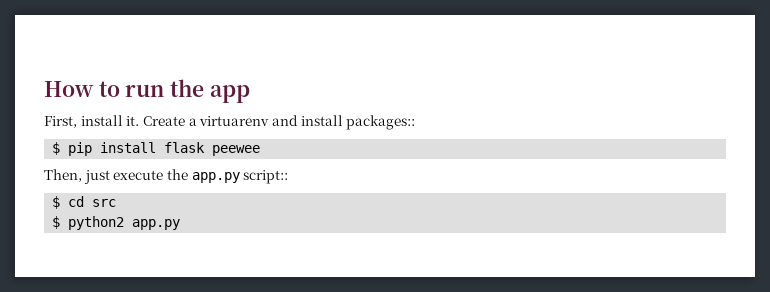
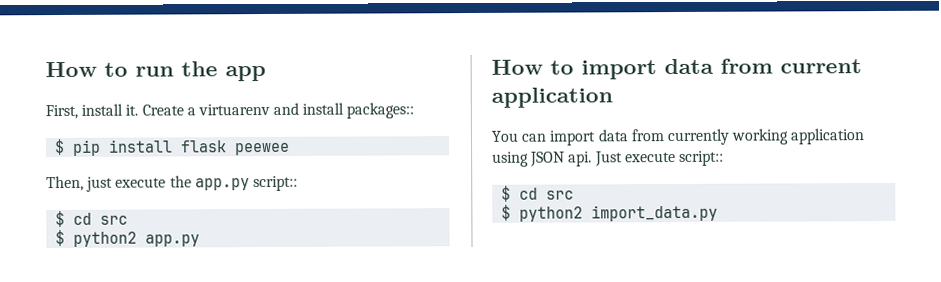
(181, 224) none -> [491,58,862,80] [491,87,613,108] [491,128,866,146] [492,150,724,167] [501,185,575,202] [501,204,719,222] // How to import data from current application // You can import data from currently working application using JSON api. Just execute script:: // $ cd src // $ python2 import_data.py

